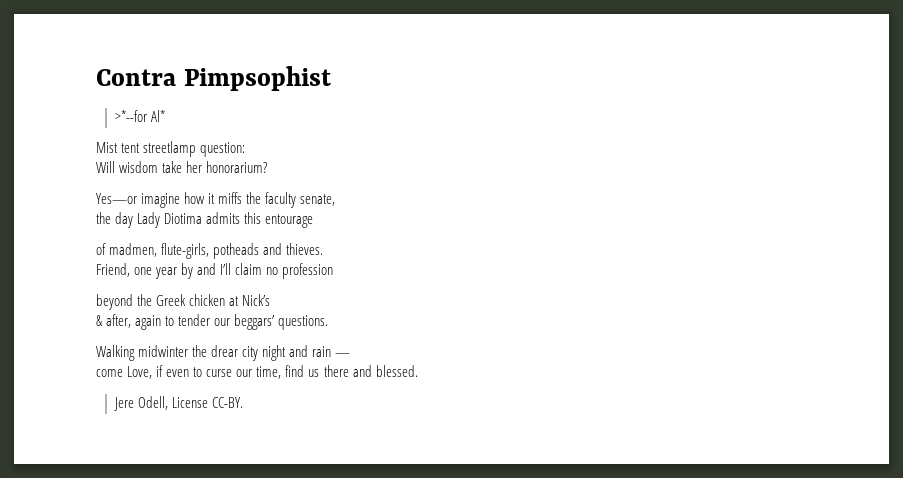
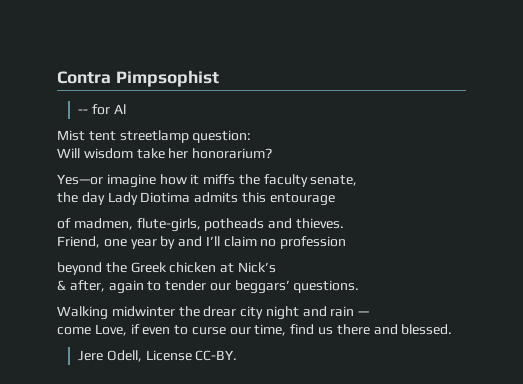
[115,110,166,122] >*--for Al* -> [78,104,126,115] -- for Al

